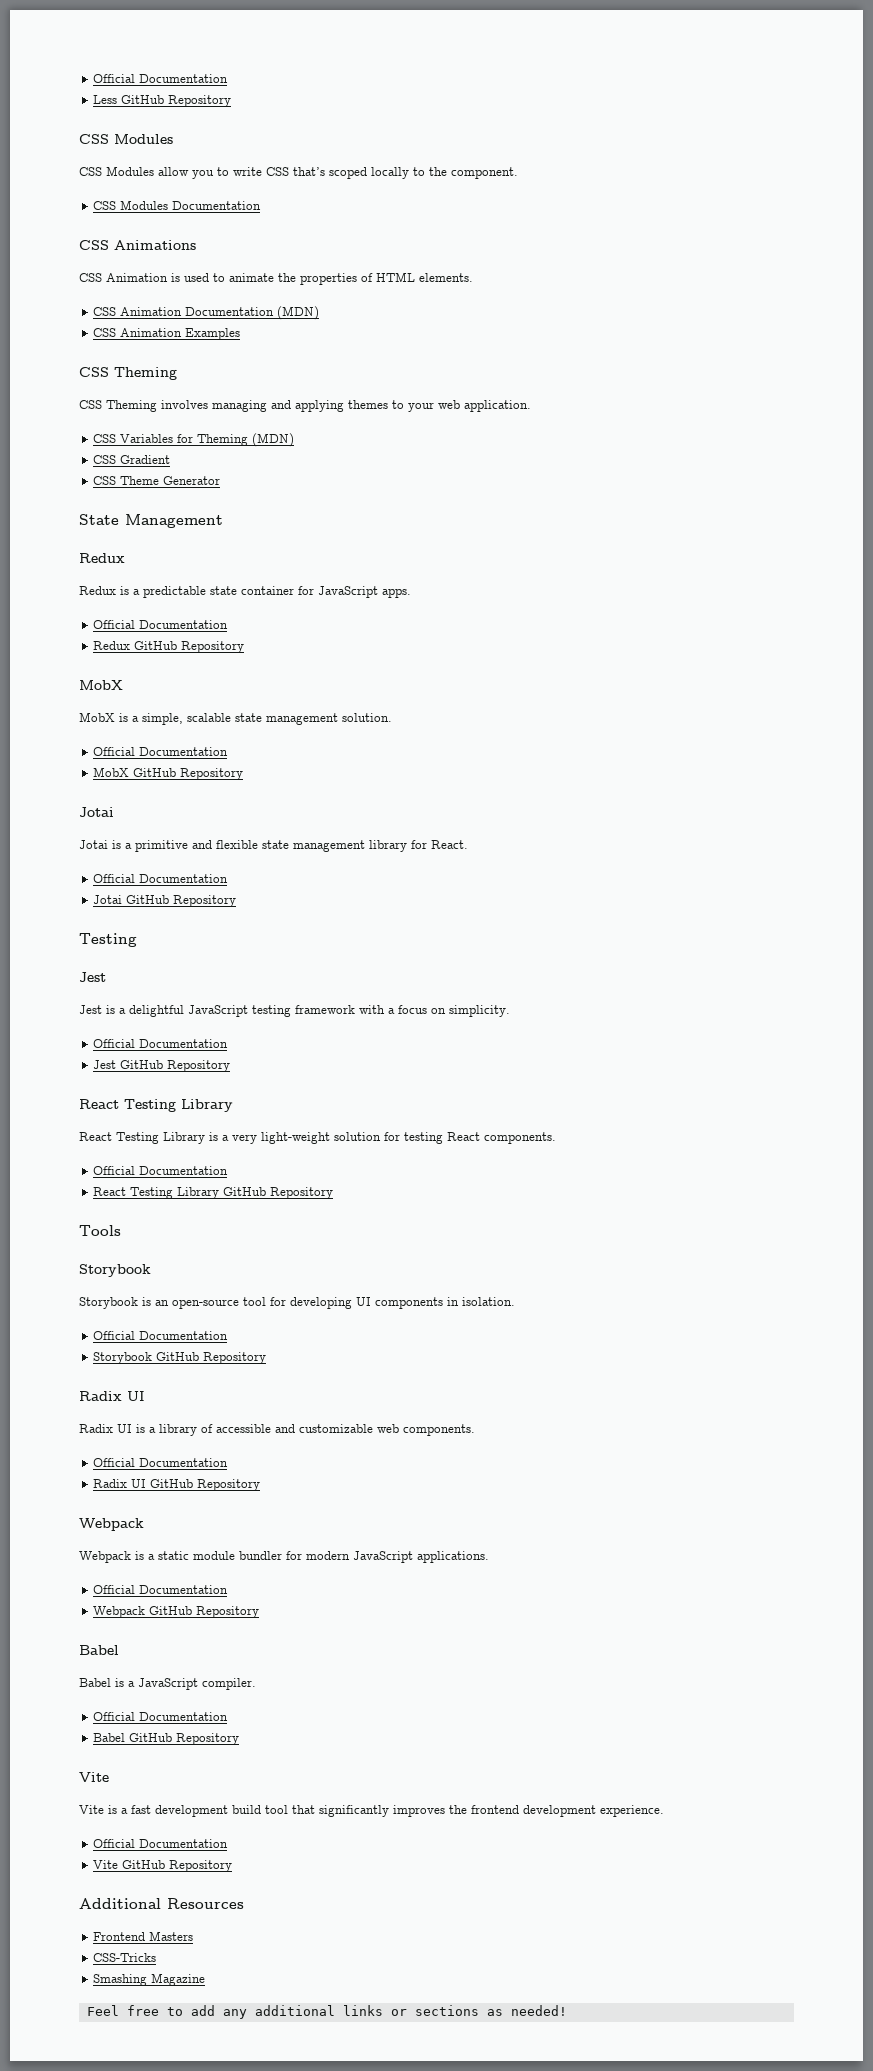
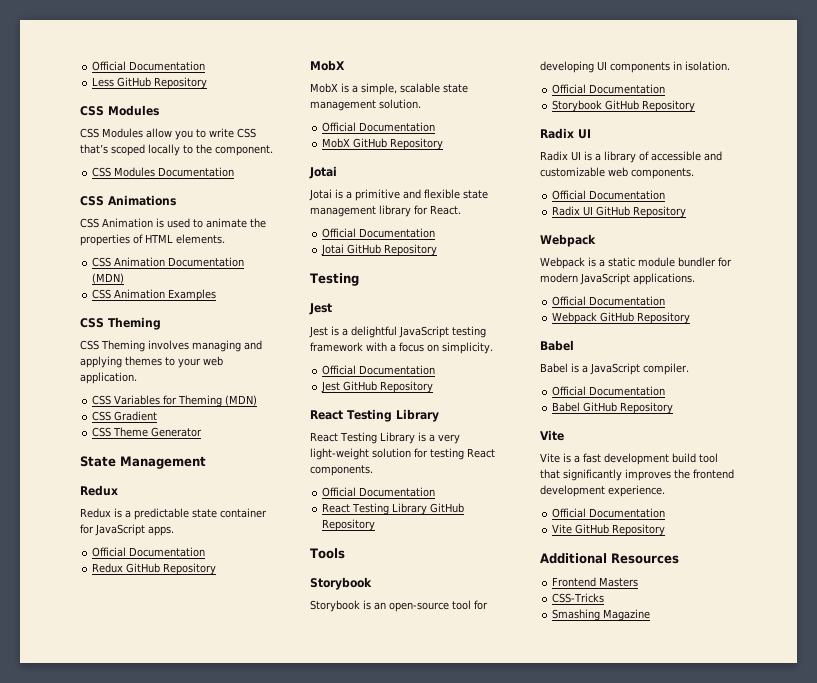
[86,2005,567,2019] // Feel free to add any additional links or sections as needed! -> (651, 615) none

